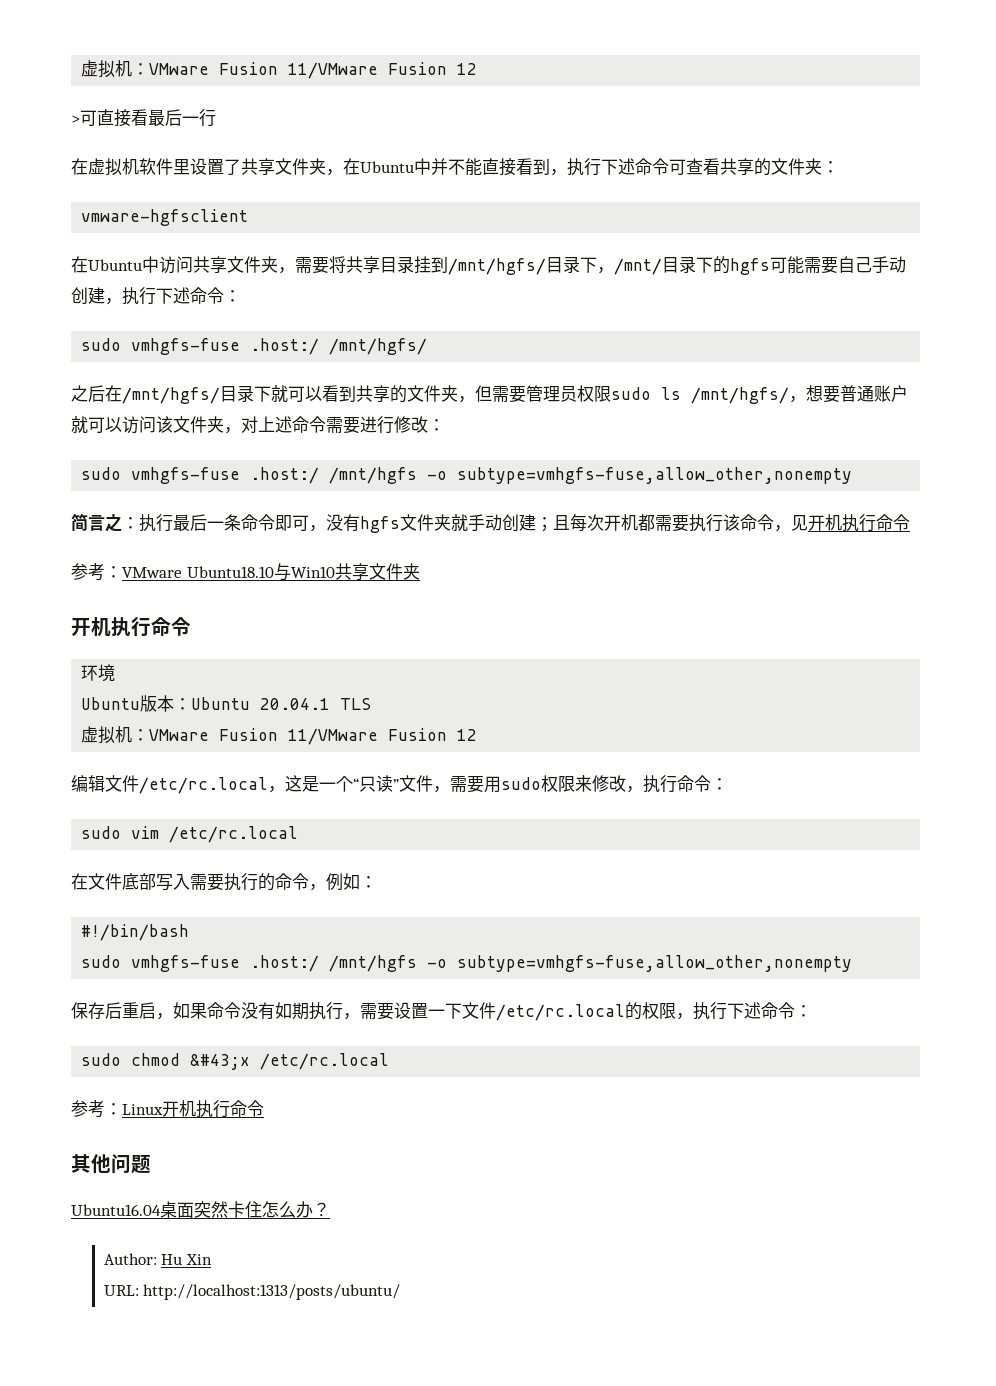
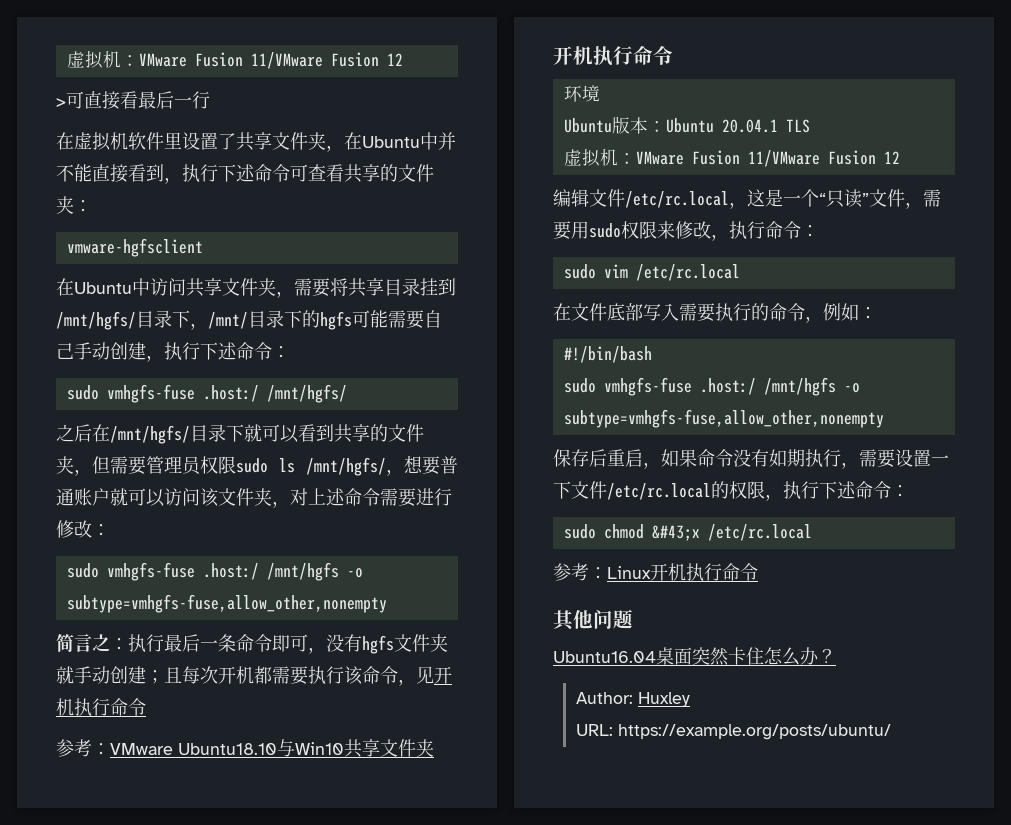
[161,1254,213,1265] Hu Xin -> [637,692,690,707] Huxley
[143,1284,401,1300] http://localhost:1313/posts/ubuntu/ -> [617,724,891,740] https://example.org/posts/ubuntu/

